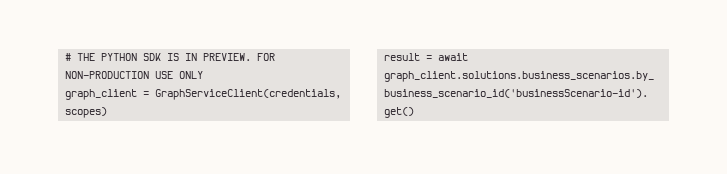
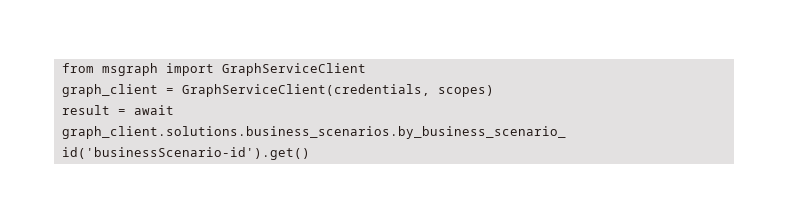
[65,53,276,61] [65,71,204,79] # THE PYTHON SDK IS IN PREVIEW. FOR NON-PRODUCTION USE ONLY -> [62,63,367,76] from msgraph import GraphServiceClient

